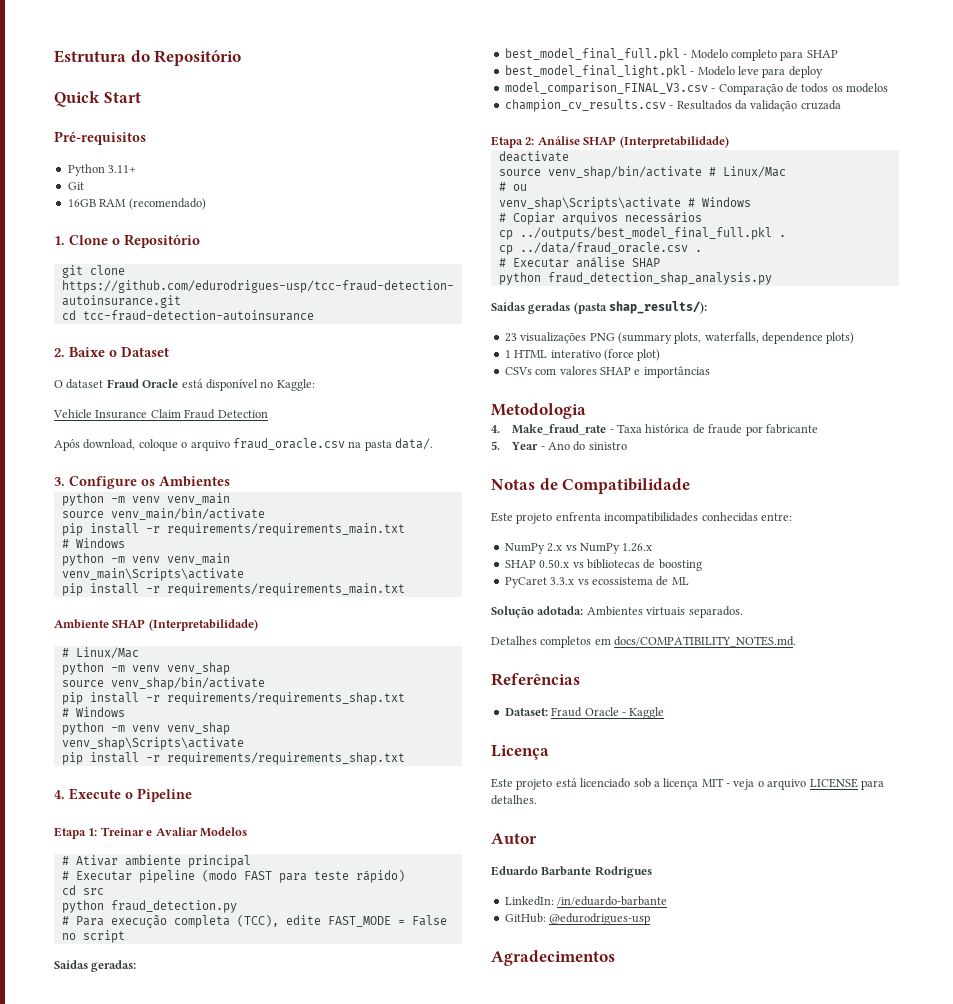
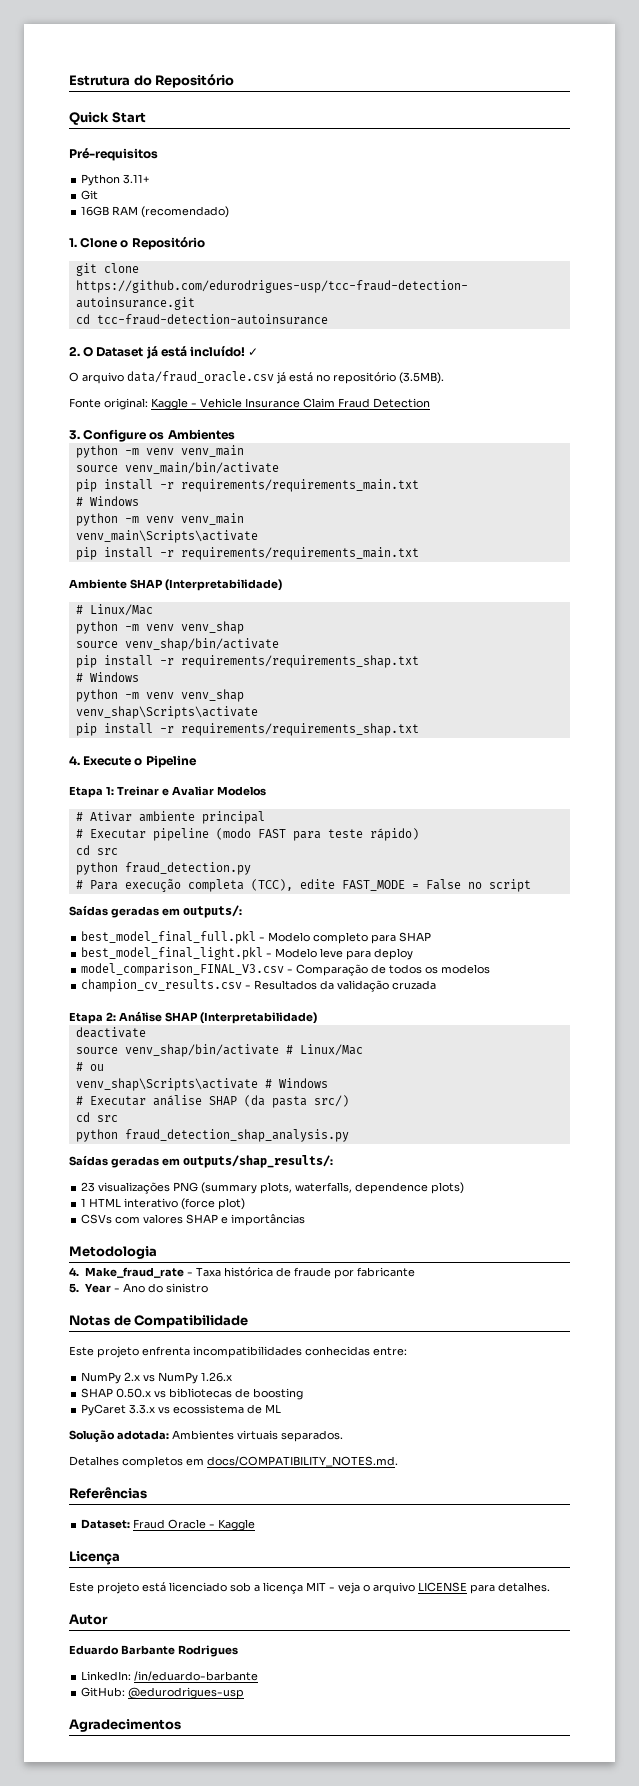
[69,347,117,357] Baixe o -> [83,346,94,357] O
[54,379,315,391] // O dataset Fraud Oracle está disponível no Kaggle: // -> [146,346,259,359] [69,371,444,384] [69,398,197,410] já está incluído! ✓ // O arquivo data/fraud_oracle.csv já está no repositório (3.5MB). // Fonte original: Kaggle -
[54,438,433,451] // Após download, coloque o arquivo fraud_oracle.csv na pasta data/. -> (430, 403) none
[91,960,137,972] geradas: -> [111,905,242,918] geradas em outputs/:
[498,212,702,225] [498,227,786,240] [498,242,702,255] // # Copiar arquivos necessários // cp ../outputs/best_model_final_full.pkl . // cp ../data/fraud_oracle.csv . -> (328, 1083) none
(660, 262) none -> [243,1095,349,1108] [75,1112,118,1122] (da pasta src/) // cd src
[573,301,708,314] (pasta shap_results/): -> [162,1155,333,1168] em outputs/shap_results/:

